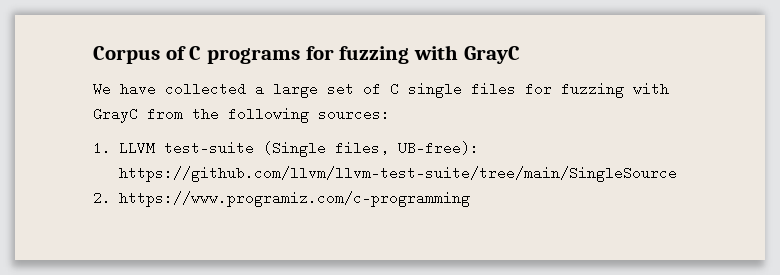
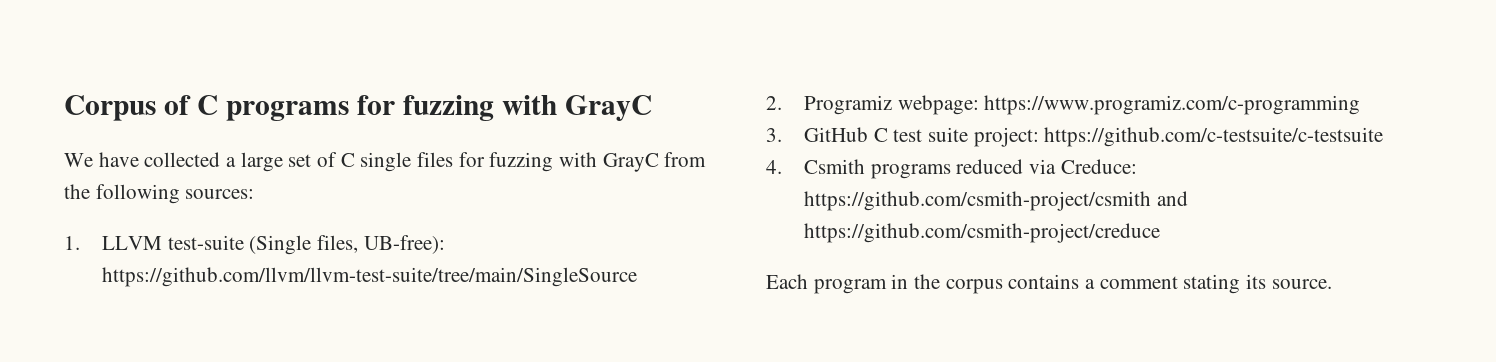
(111, 198) none -> [804,95,979,115] Programiz webpage:
(471, 199) none -> [766,127,1384,147] [766,159,1137,179] [804,191,1188,211] [804,223,1161,243] [766,274,1332,294] // 3. GitHub C test suite project: https://github.com/c-testsuite/c-testsuite // 4. Csmith programs reduced via Creduce: https://github.com/csmith-project/csmith and https://github.com/csmith-project/creduce // Each program in the corpus contains a comment stating its source.

